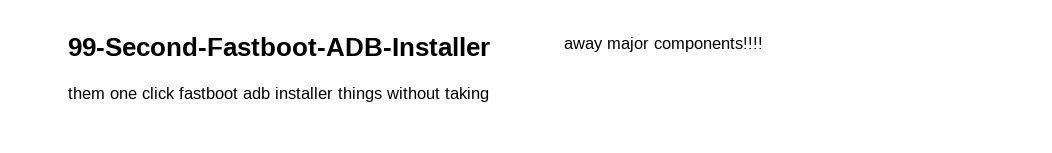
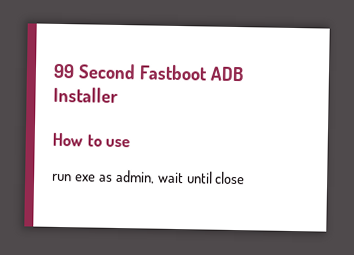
[68,37,490,56] [68,87,489,102] [564,37,763,52] 99-Second-Fastboot-ADB-Installer // them one click fastboot adb installer things without taking away major components!!!! -> [53,63,244,82] [53,86,118,103] [52,132,131,148] [52,169,246,185] 99 Second Fastboot ADB Installer // How to use // run exe as admin, wait until close

